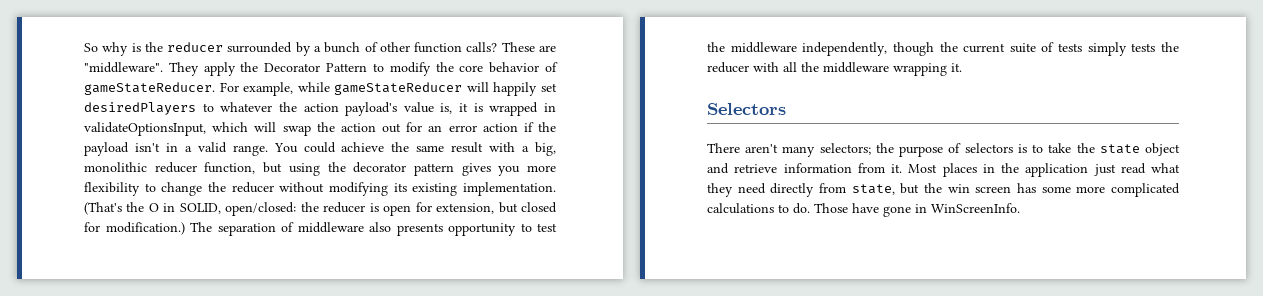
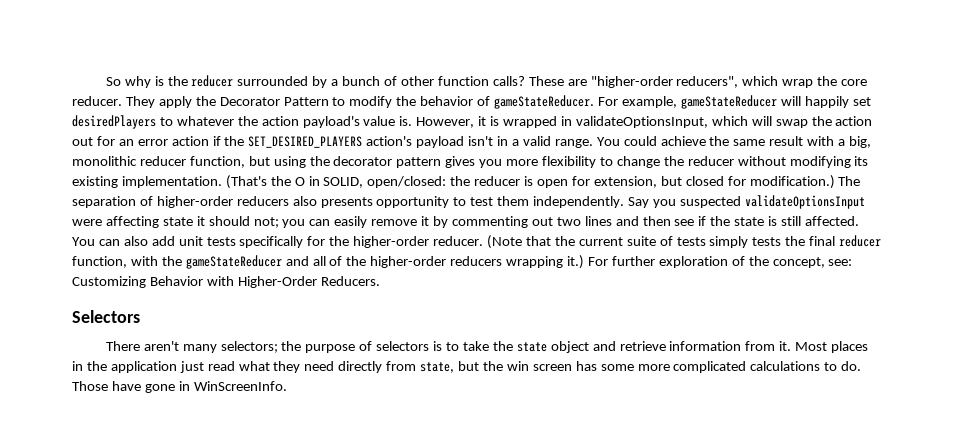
[84,62,163,73] "middleware". -> [590,76,868,88] [72,96,122,106] "higher-order reducers", which wrap the core reducer.
[459,65,484,72] core -> (417, 101) none
[297,82,330,92] while -> (677, 102) none
[440,103,453,114] is, -> [399,116,475,128] is. However,
(557, 127) none -> [248,136,413,148] SET_DESIRED_PLAYERS action's
[297,222,364,233] middleware -> [156,196,289,208] higher-order reducers
[707,42,934,56] the middleware independently, though -> [497,195,865,209] [72,216,859,228] [72,235,551,249] them independently. Say you suspected validateOptionsInput were affecting state it should not; you can easily remove it by commenting out two lines and then see if the state is still affected. You can also add unit tests specifically for the higher-order reducer. (Note that
[707,62,962,76] reducer with all the middleware wrapping it. -> [809,235,882,247] [72,255,853,269] [72,276,380,288] final reducer function, with the gameStateReducer and all of the higher-order reducers wrapping it.) For further exploration of the concept, see: Customizing Behavior with Higher-Order Reducers.

